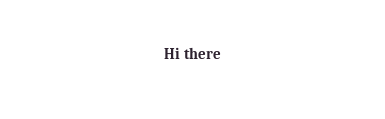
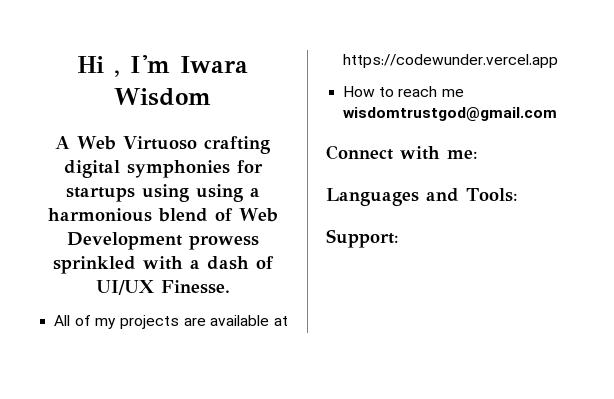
[184,47,222,59] there -> [114,55,249,77] [114,88,212,106] [55,136,270,154] [63,160,263,178] [65,184,260,202] [47,208,278,222] [66,232,259,250] [52,256,274,274] [95,280,230,295] [54,315,288,329] [343,54,559,68] [343,86,464,97] [343,107,558,121] [326,145,478,160] [326,188,518,206] [326,229,399,248] , I'm Iwara Wisdom // A Web Virtuoso crafting digital symphonies for startups using using a harmonious blend of Web Development prowess sprinkled with a dash of UI/UX Finesse. // All of my projects are available at https://codewunder.vercel.app // How to reach me wisdomtrustgod@gmail.com // Connect with me: // Languages and Tools: // Support:

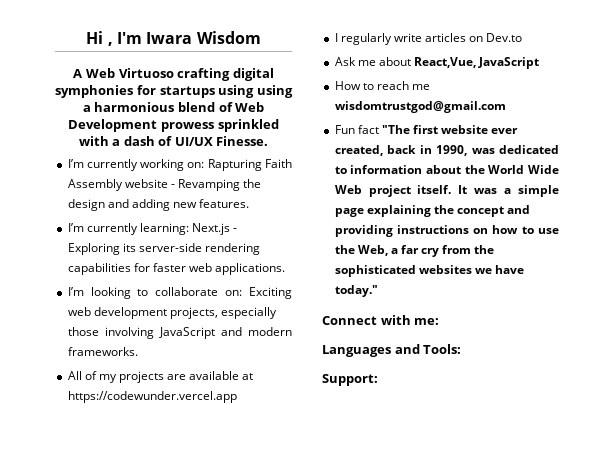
(230, 287) none -> [67,159,292,171] [67,179,262,191] [67,199,250,211] [67,223,238,235] [67,243,260,255] [67,263,286,275] [67,287,292,299] [67,307,277,319] [67,327,292,339] [67,347,138,356] // I’m currently working on: Rapturing Faith Assembly website - Revamping the design and adding new features. // I’m currently learning: Next.js - Exploring its server-side rendering capabilities for faster web applications. // I’m looking to collaborate on: Exciting web development projects, especially those involving JavaScript and modern frameworks.
(559, 61) none -> [334,33,523,45] [334,57,540,69] // I regularly write articles on Dev.to // Ask me about React,Vue, JavaScript
(558, 114) none -> [334,125,519,134] [334,145,559,156] [334,165,559,174] [334,185,559,197] [334,205,531,217] [334,225,559,237] [334,245,495,257] [334,265,524,277] [334,285,378,297] // Fun fact "The first website ever created, back in 1990, was dedicated to information about the World Wide Web project itself. It was a simple page explaining the concept and providing instructions on how to use the Web, a far cry from the sophisticated websites we have today."

